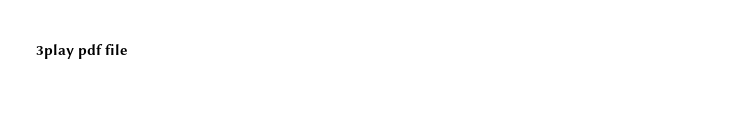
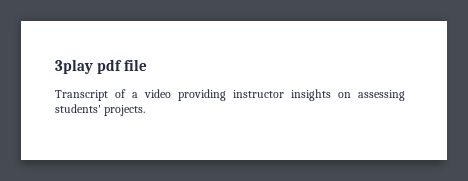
(129, 49) none -> [55,89,405,101] [55,104,146,116] // Transcript of a video providing instructor insights on assessing students' projects.

